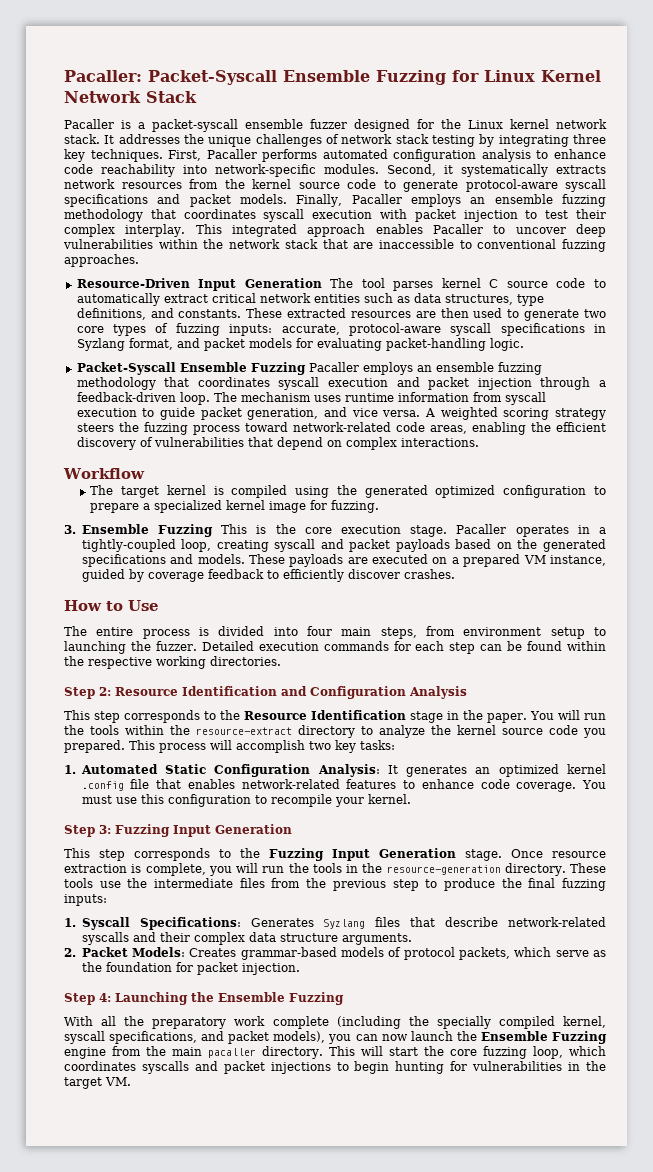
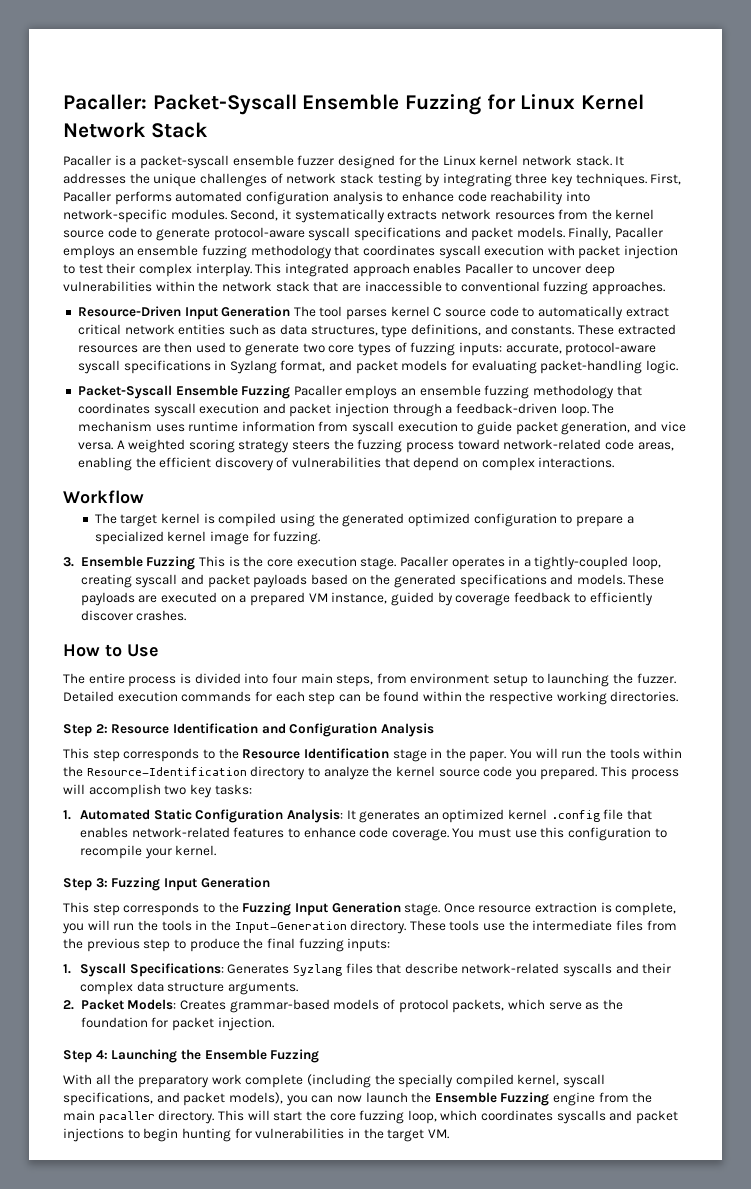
[196,727,292,735] resource-extract -> [86,767,247,776] Resource-Identification
[386,865,501,875] resource-generation -> [234,921,347,933] Input-Generation

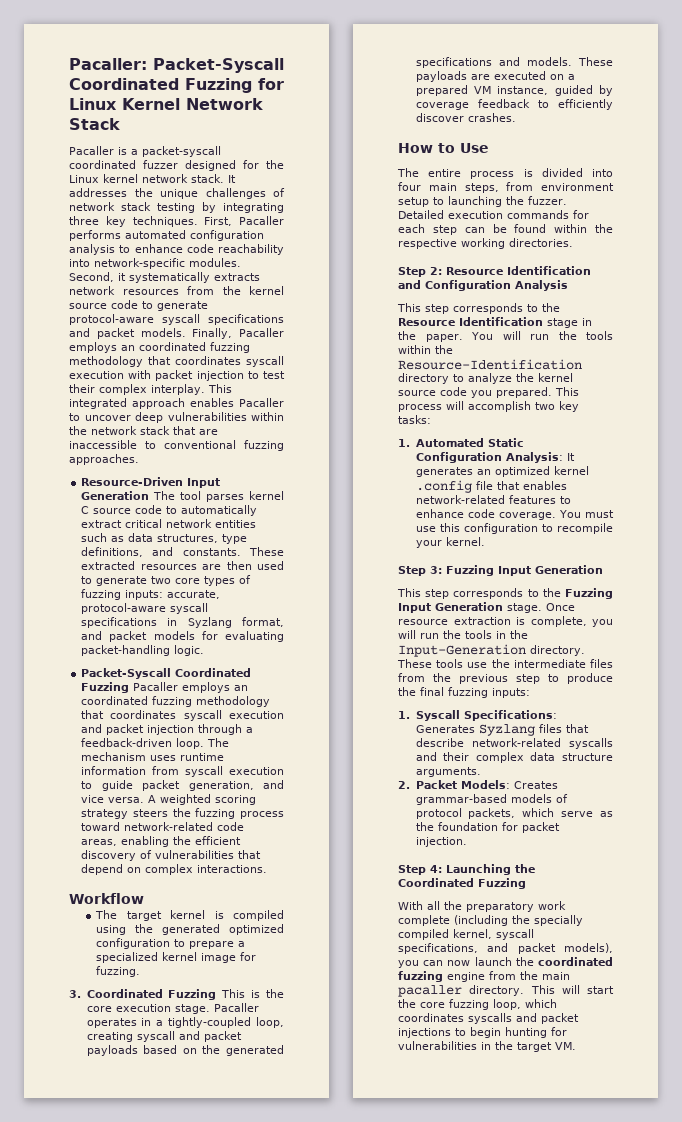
[302,94,400,110] Ensemble -> [69,78,179,90] Coordinated
[232,155,294,166] ensemble -> [69,160,136,169] coordinated
[137,245,199,256] ensemble -> [139,342,206,351] coordinated
[175,385,238,396] Ensemble -> [175,668,252,677] Coordinated
[419,385,481,396] ensemble -> [81,696,149,705] coordinated
[80,556,143,567] Ensemble -> [86,989,163,998] Coordinated
[204,1049,267,1060] Ensemble -> [398,878,474,887] Coordinated
[434,1092,550,1106] Ensemble Fuzzing -> [538,957,613,966] [398,971,443,982] coordinated fuzzing

